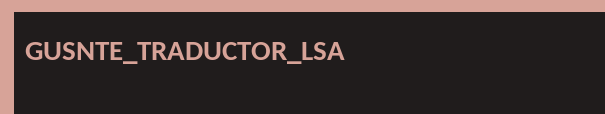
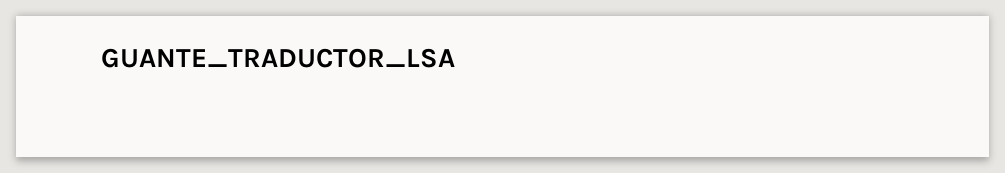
[25,42,345,64] GUSNTE_TRADUCTOR_LSA -> [101,48,455,68] GUANTE_TRADUCTOR_LSA

